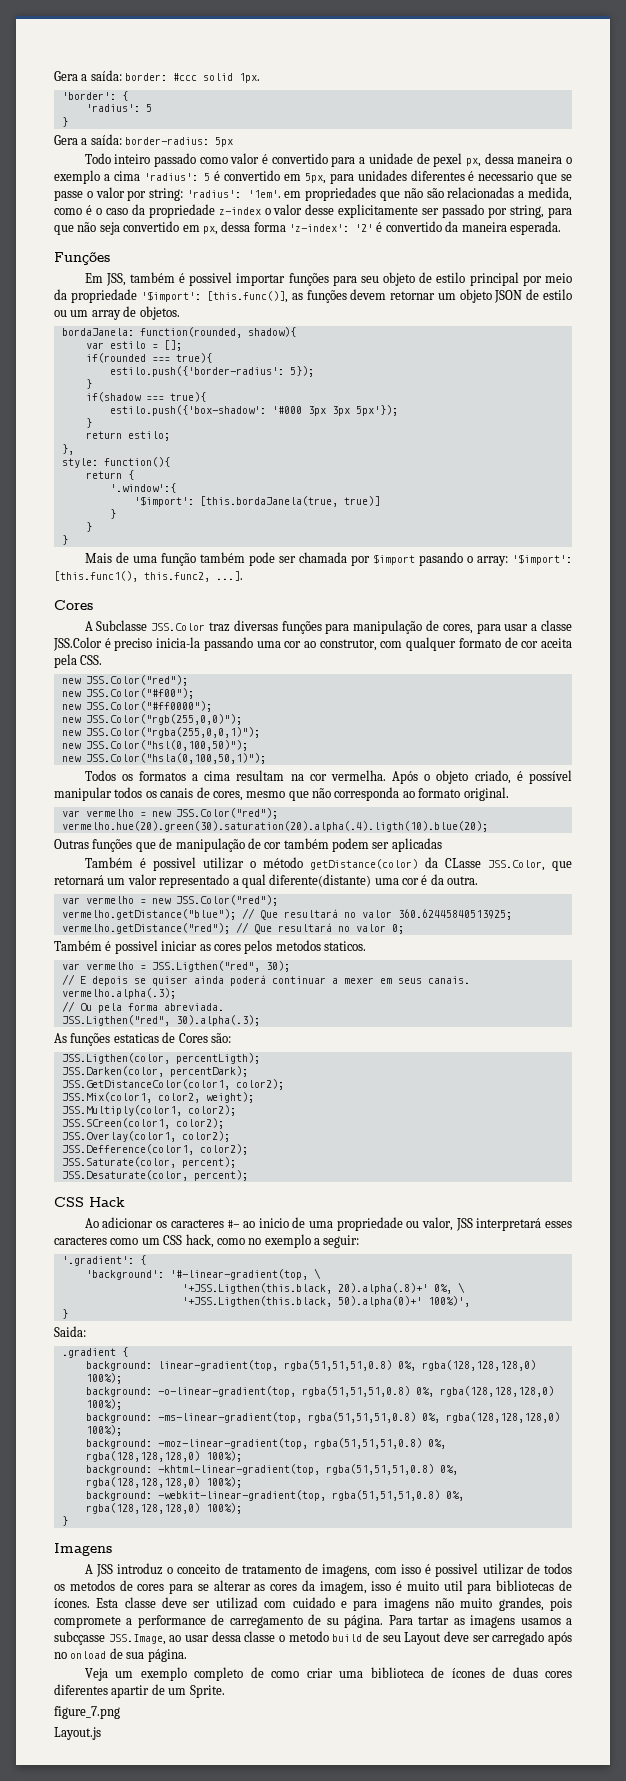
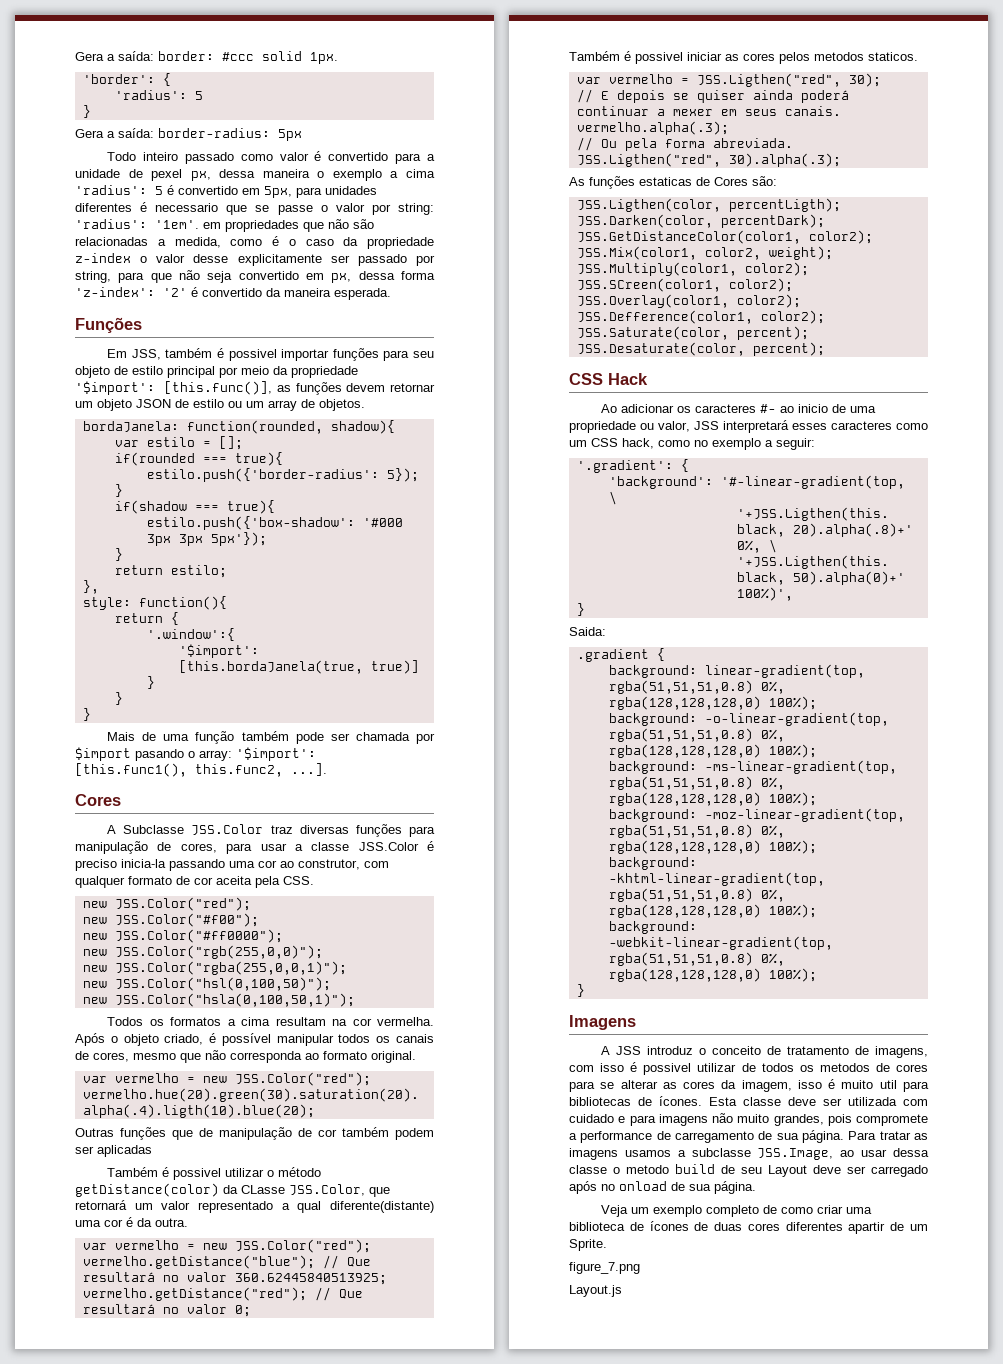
[215,1597,258,1609] utilizad -> [848,1097,897,1106] utilizada
[326,1618,339,1625] su -> [776,1133,799,1140] sua
[418,1616,450,1625] tartar -> [879,1131,911,1140] tratar
[54,1631,105,1645] subcçasse -> [691,1148,751,1157] subclasse

